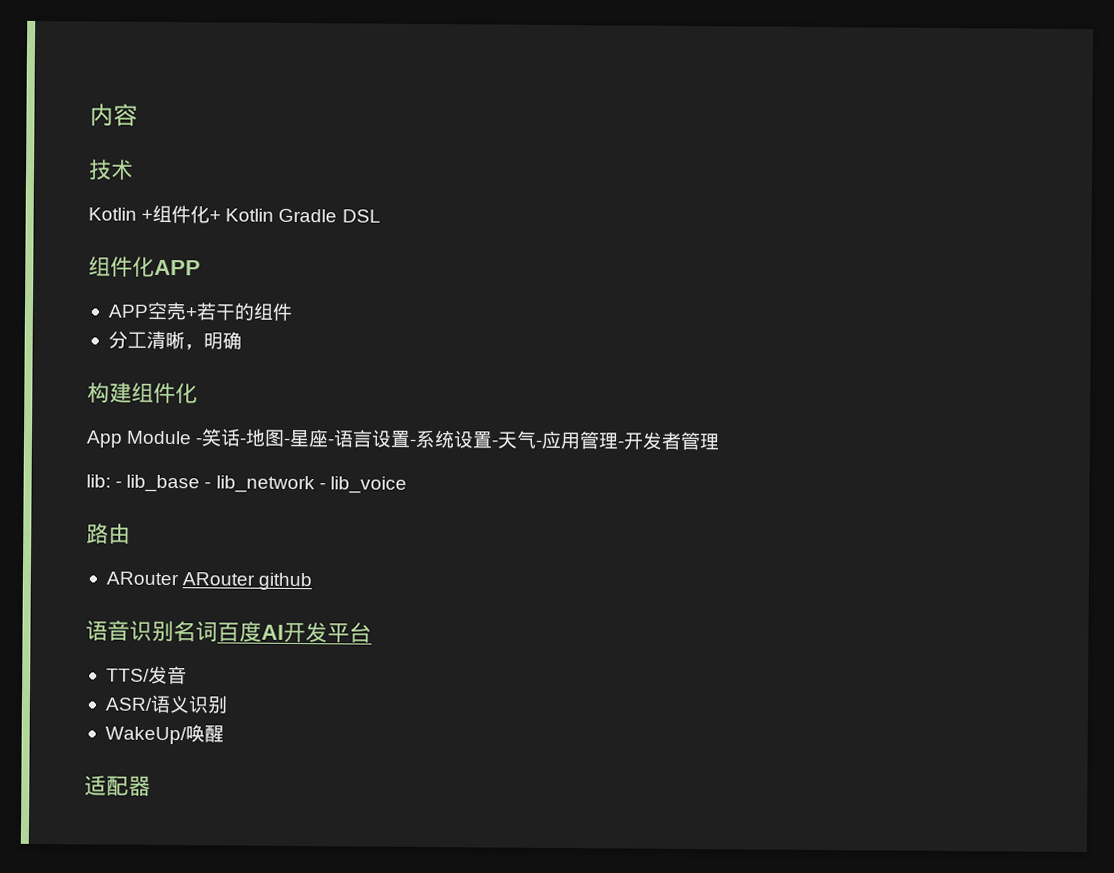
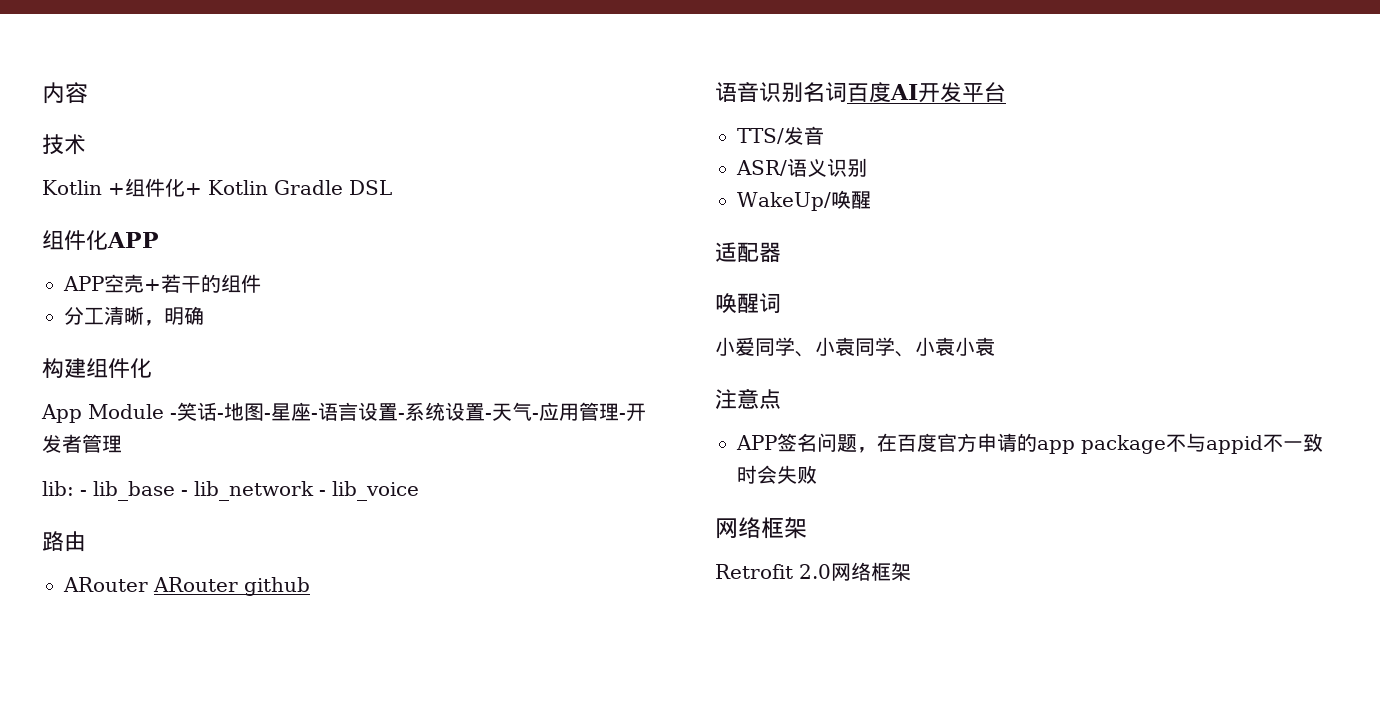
(151, 785) none -> [715,293,781,313] [715,337,995,357] [715,388,781,409] [736,433,1323,454] [737,465,817,484] [715,517,807,539] [715,562,911,581] // 唤醒词 // 小爱同学、小袁同学、小袁小袁 // 注意点 // APP签名问题，在百度官方申请的app package不与appid不一致时会失败 // 网络框架 // Retrofit 2.0网络框架

